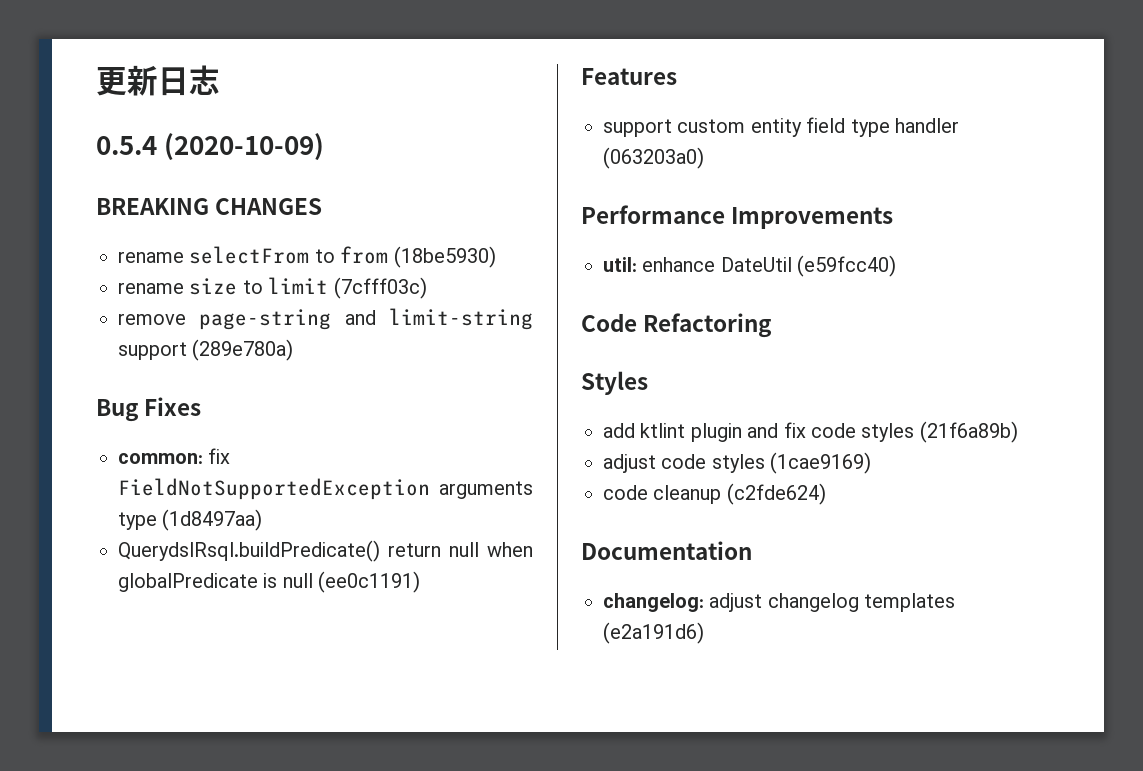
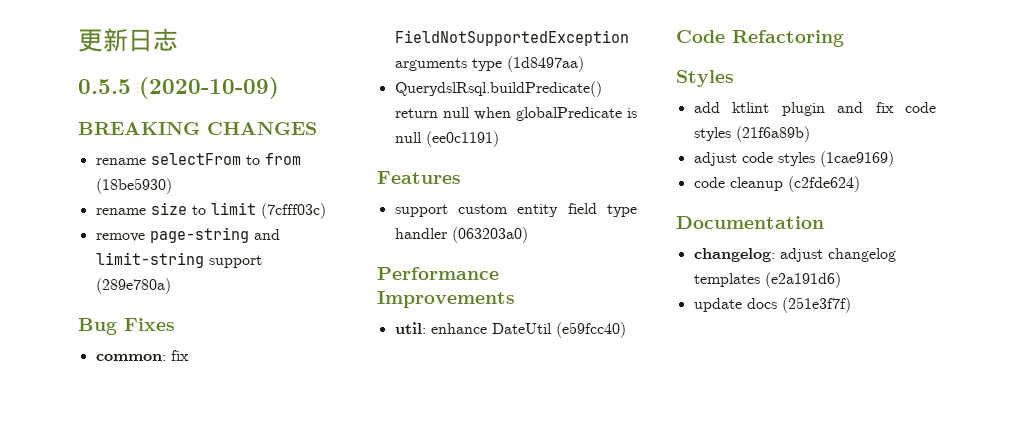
[96,136,157,155] 0.5.4 -> [78,79,131,94] 0.5.5
(704, 633) none -> [693,297,851,313] // update docs (251e3f7f)

